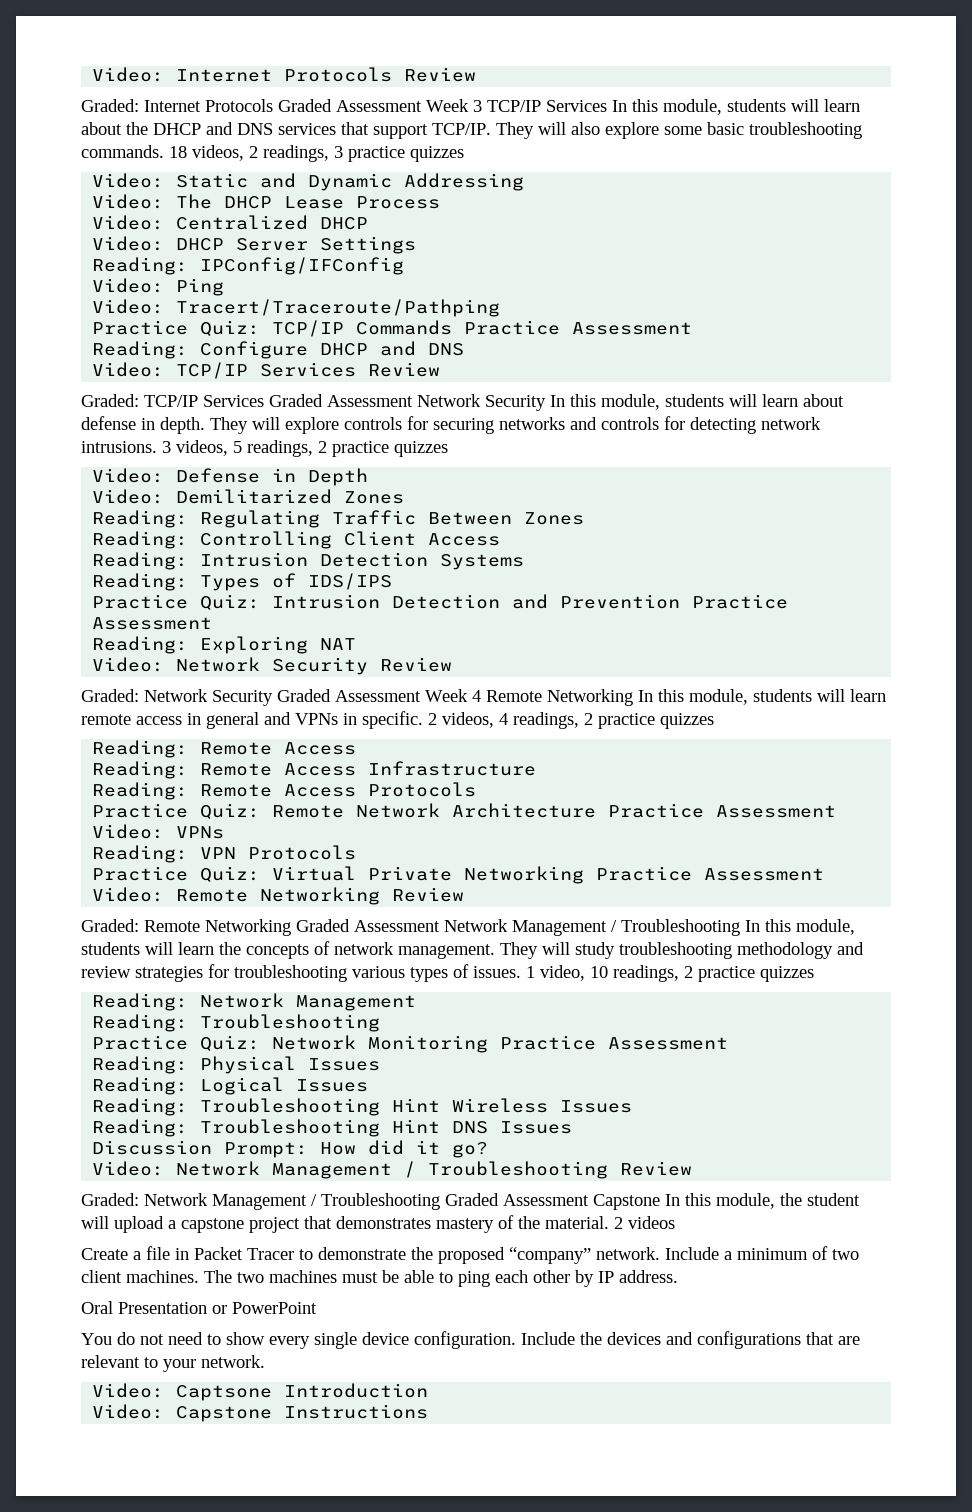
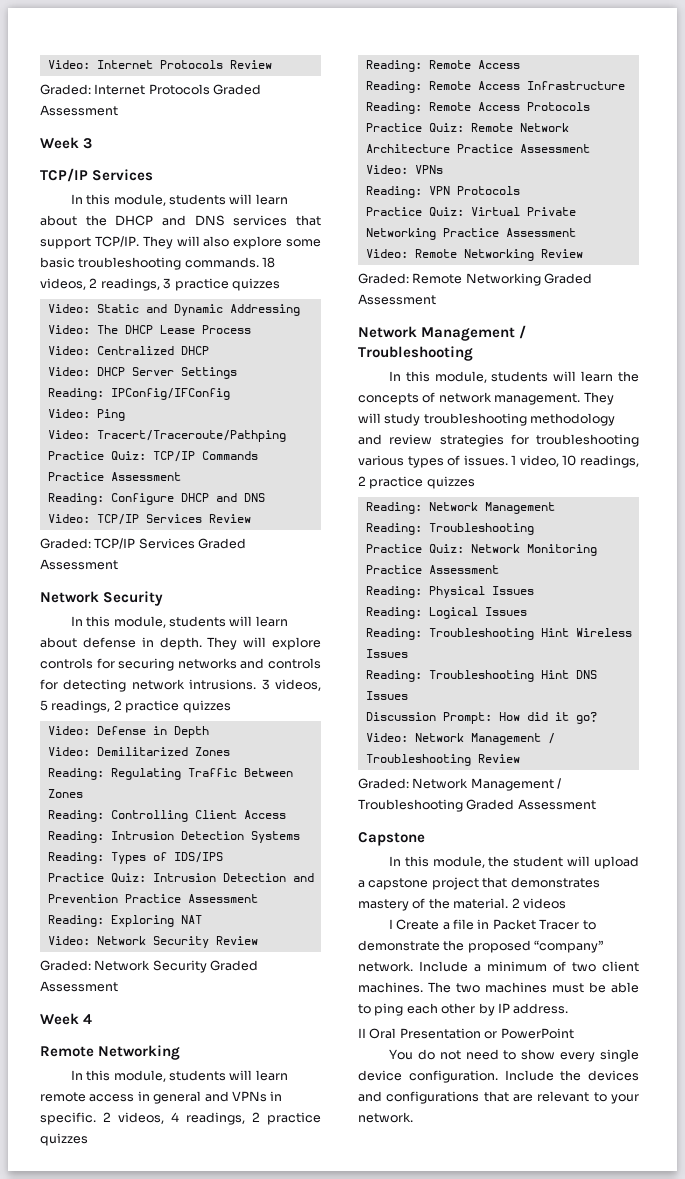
(422, 106) none -> (118, 110) //
[487,100,607,112] TCP/IP Services -> [40,168,154,182] // TCP/IP Services //
[417,394,546,411] Network Security -> [40,591,164,606] // Network Security //
(421, 696) none -> (118, 986) //
[486,689,633,706] Remote Networking -> [40,1045,181,1060] // Remote Networking //
[444,919,740,936] Network Management / Troubleshooting -> [358,325,527,341] [358,346,473,361] // Network Management / Troubleshooting //
[593,1194,660,1210] Capstone -> [358,832,425,846] // Capstone //
(675, 1222) none -> [388,919,393,929] I
(678, 1276) none -> [358,1028,366,1038] II
[92,1383,429,1401] [92,1404,429,1422] // Video: Captsone Introduction // Video: Capstone Instructions -> (413, 1117) none

